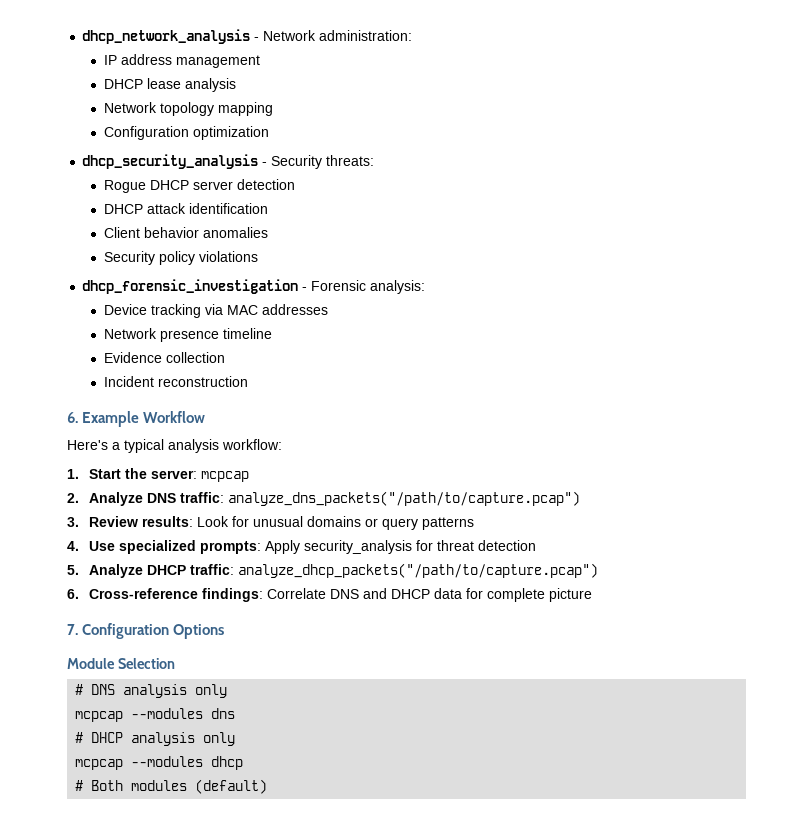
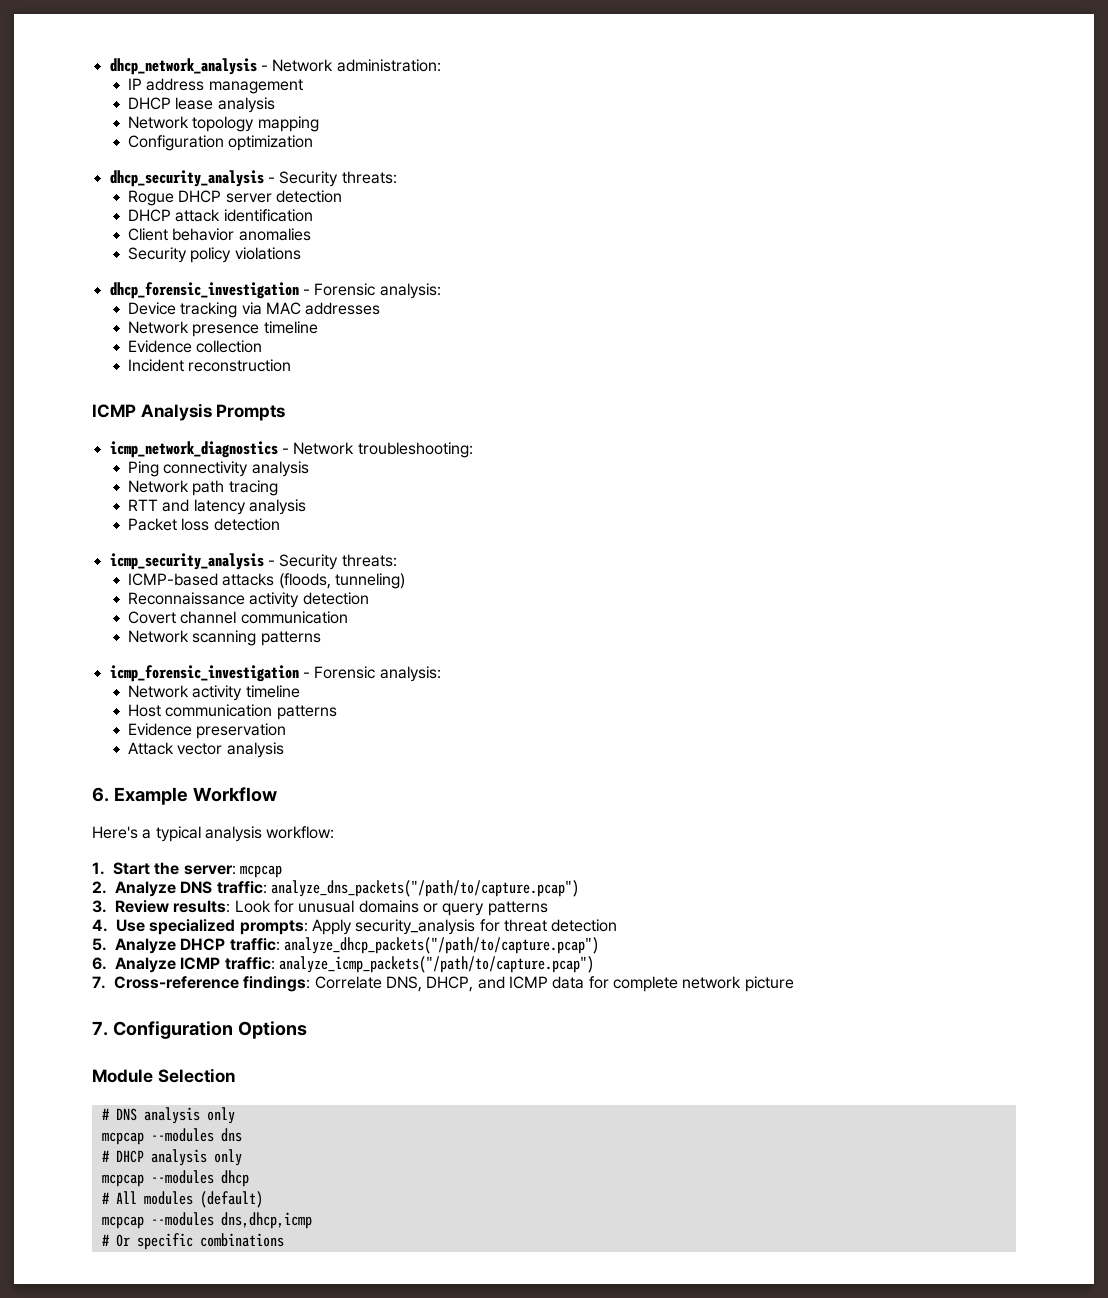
(248, 381) none -> [92,403,286,421] [109,441,473,458] [127,461,309,477] [127,480,278,496] [127,499,306,515] [127,518,280,531] [109,553,397,570] [127,573,405,589] [127,592,369,608] [127,611,348,624] [127,630,321,646] [109,665,441,682] [127,685,300,701] [127,704,337,720] [127,723,287,739] [127,742,284,758] // ICMP Analysis Prompts // icmp_network_diagnostics - Network troubleshooting: // Ping connectivity analysis // Network path tracing // RTT and latency analysis // Packet loss detection // icmp_security_analysis - Security threats: // ICMP-based attacks (floods, tunneling) // Reconnaissance activity detection // Covert channel communication // Network scanning patterns // icmp_forensic_investigation - Forensic analysis: // Network activity timeline // Host communication patterns // Evidence preservation // Attack vector analysis
[88,588,430,602] Cross-reference findings: Correlate DNS and DHCP -> [115,956,594,973] [92,976,548,992] Analyze ICMP traffic: analyze_icmp_packets("/path/to/capture.pcap") // 7. Cross-reference findings: Correlate DNS, DHCP, and ICMP
(545, 595) none -> [682,976,742,989] network
[91,780,124,791] Both -> [115,1191,137,1204] All
(268, 786) none -> [101,1212,312,1229] [101,1233,284,1250] // mcpcap --modules dns,dhcp,icmp // # Or specific combinations

